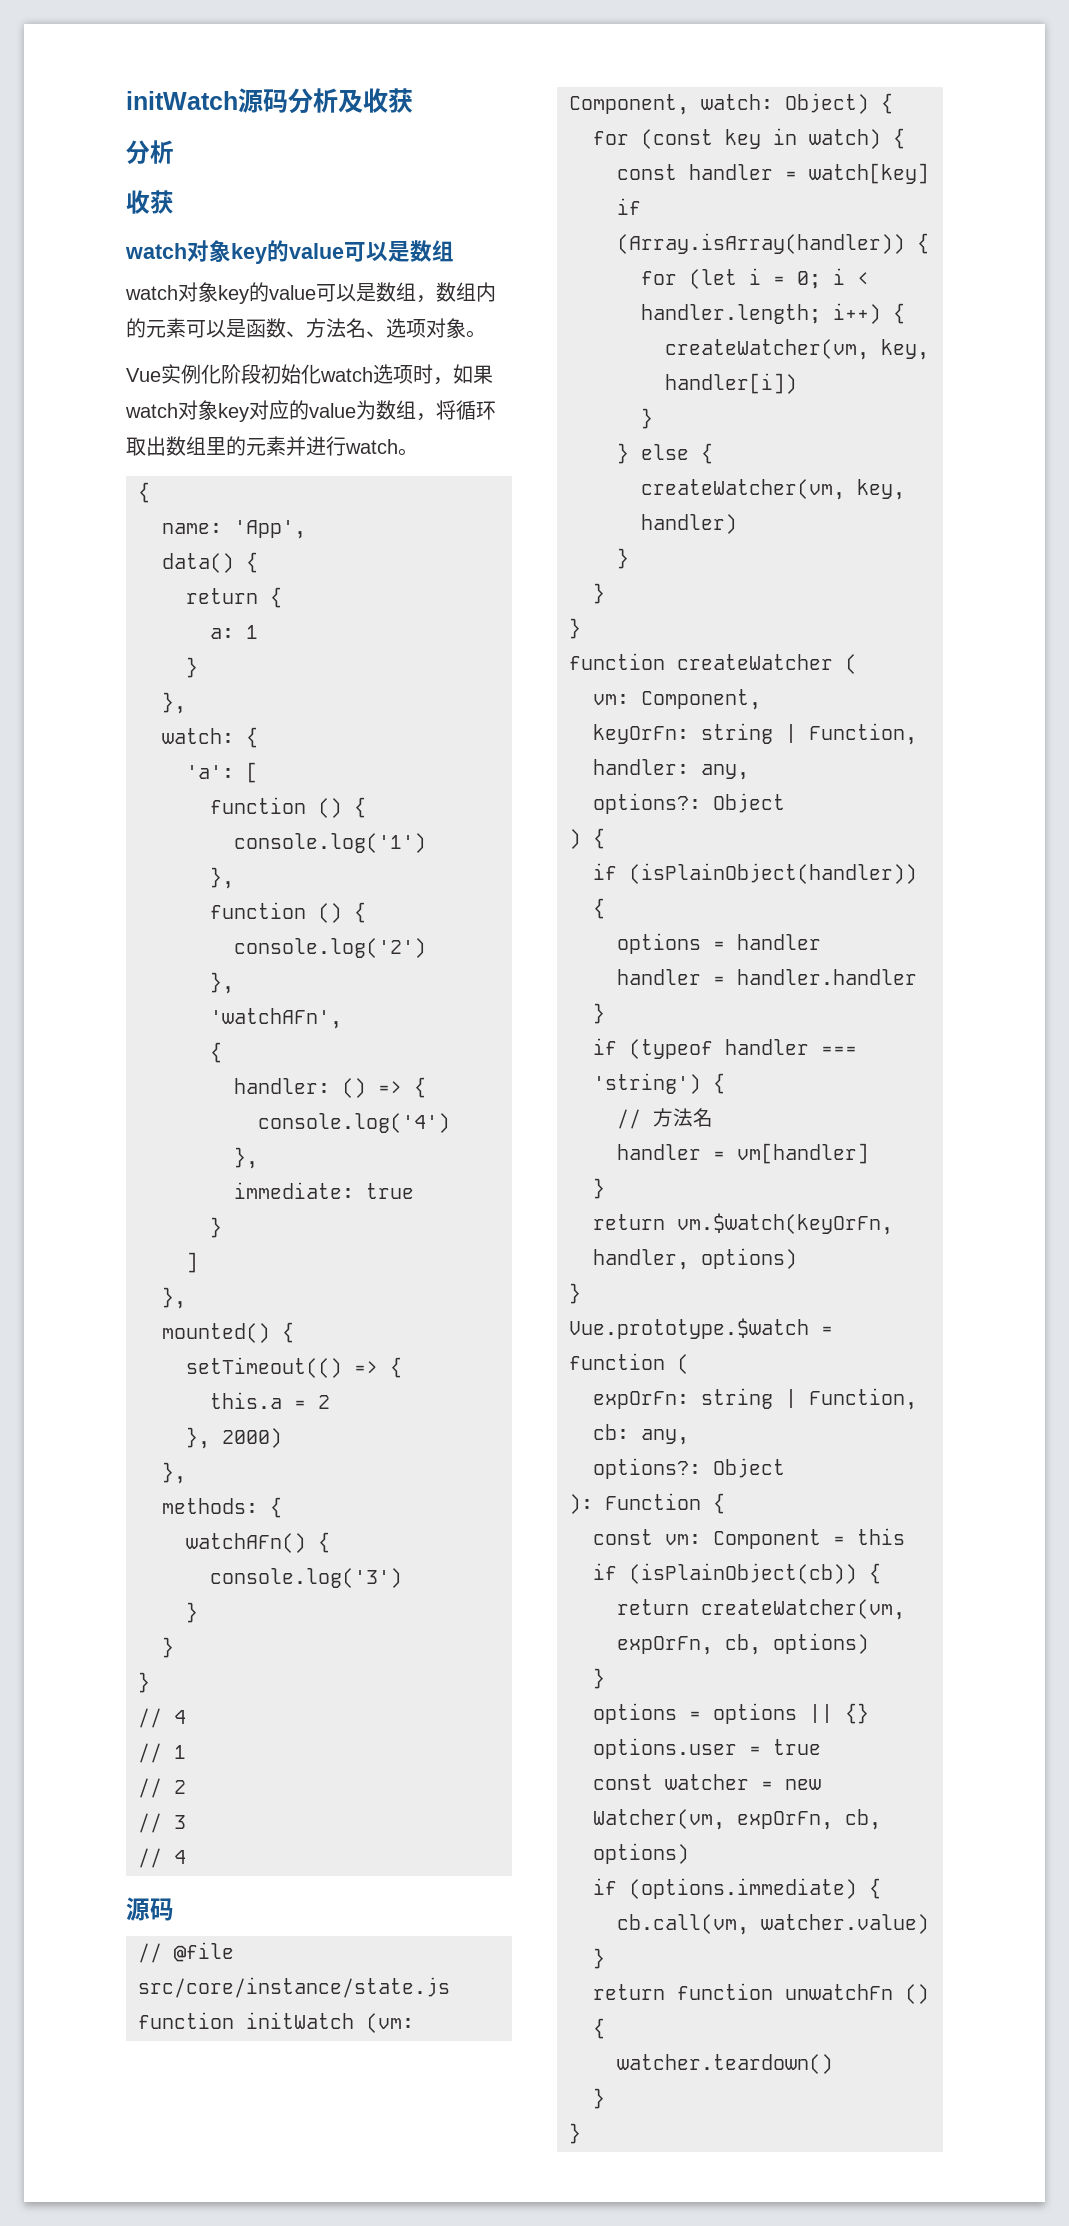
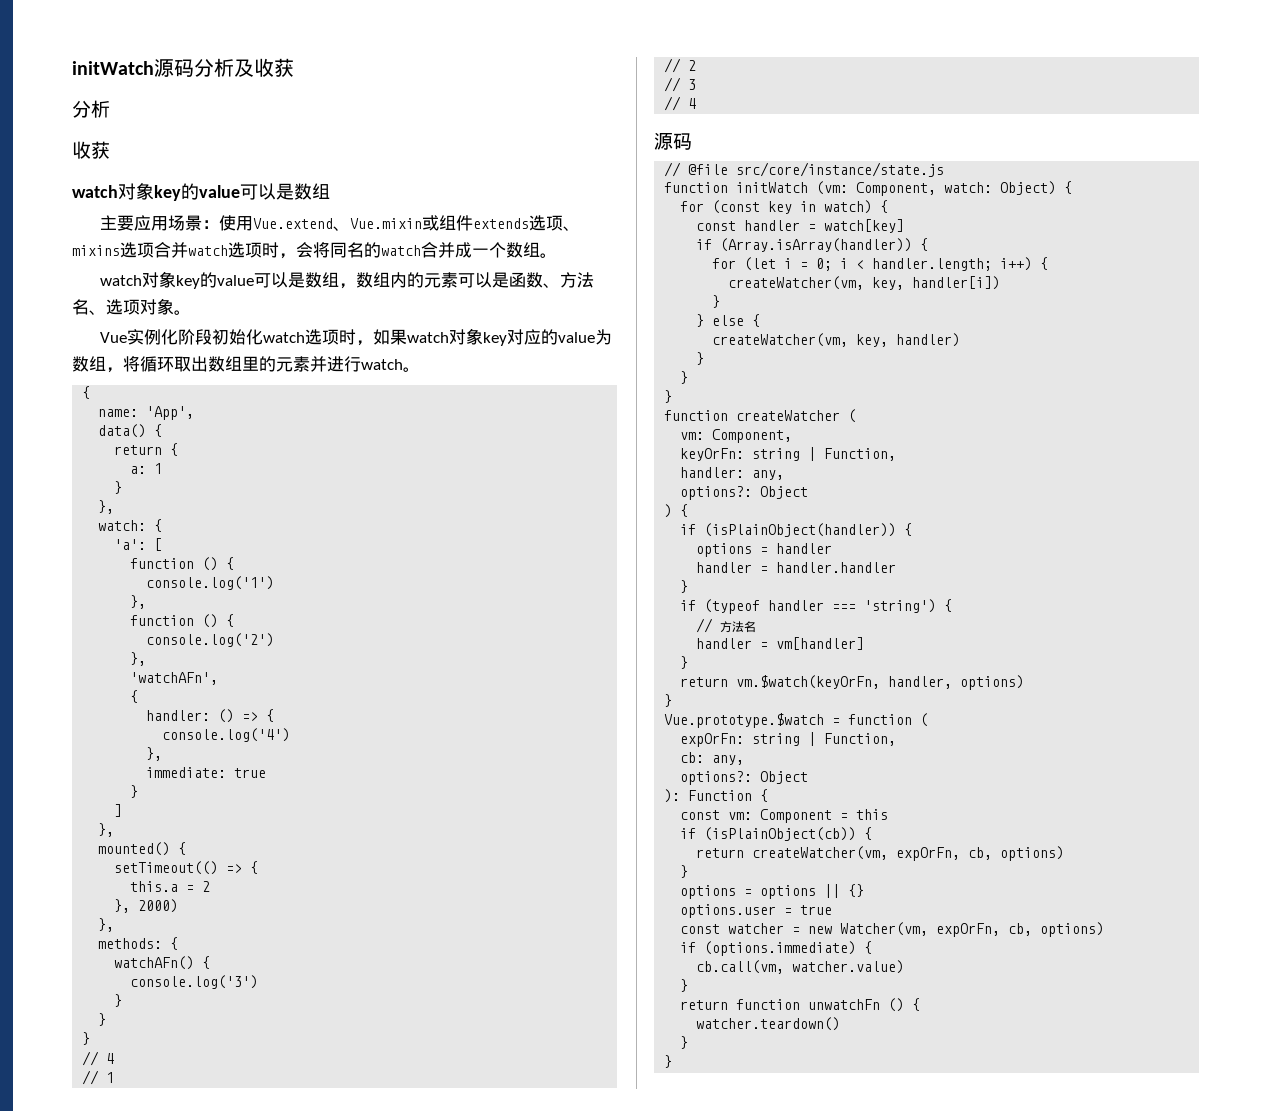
(454, 251) none -> [100,215,581,231] [72,242,557,259] // 主要应用场景：使用Vue.extend、Vue.mixin或组件extends选项、mixins选项合并watch选项时，会将同名的watch合并成一个数组。

